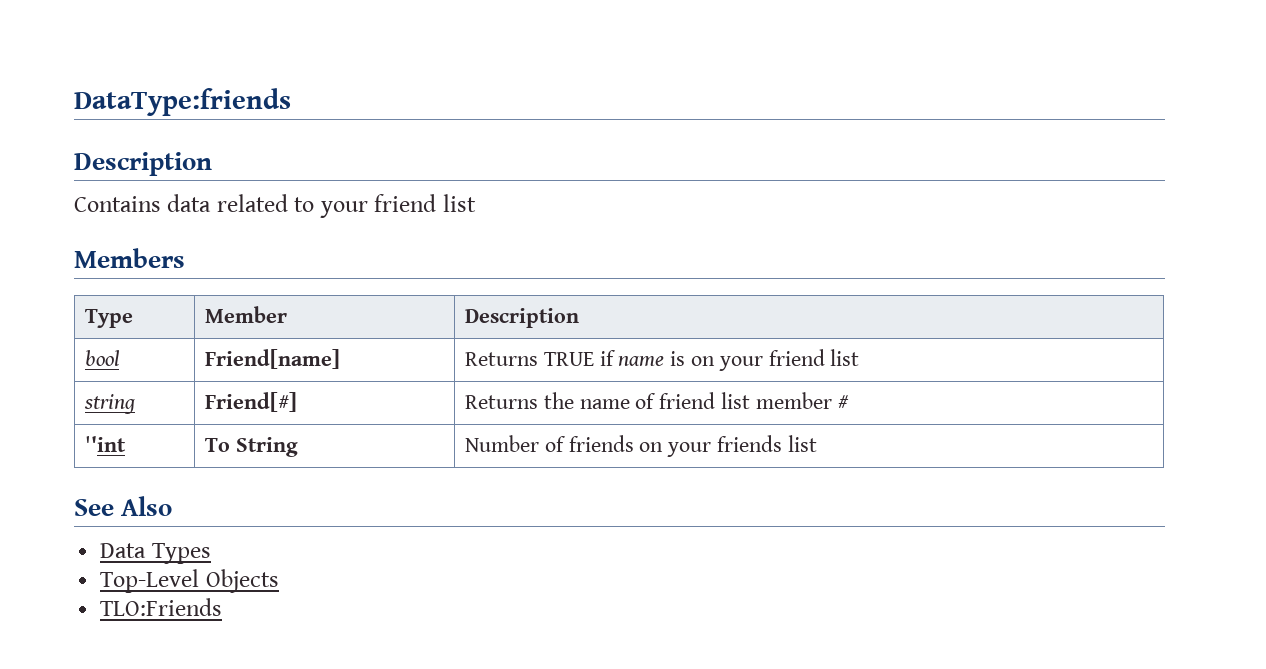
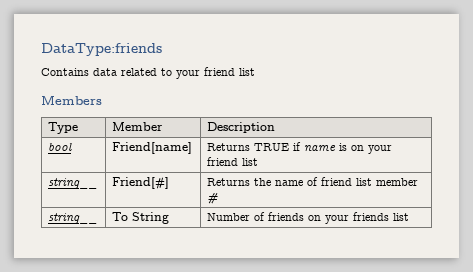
[74,152,212,176] // Description -> (162, 49) none
[83,394,135,414] string -> [48,178,98,189] string__
[84,436,126,452] ''int -> [48,213,98,224] string__
[74,496,173,516] [100,543,211,564] [100,569,279,593] [100,598,223,616] // See Also // Data Types // Top-Level Objects // TLO:Friends -> (410, 217) none

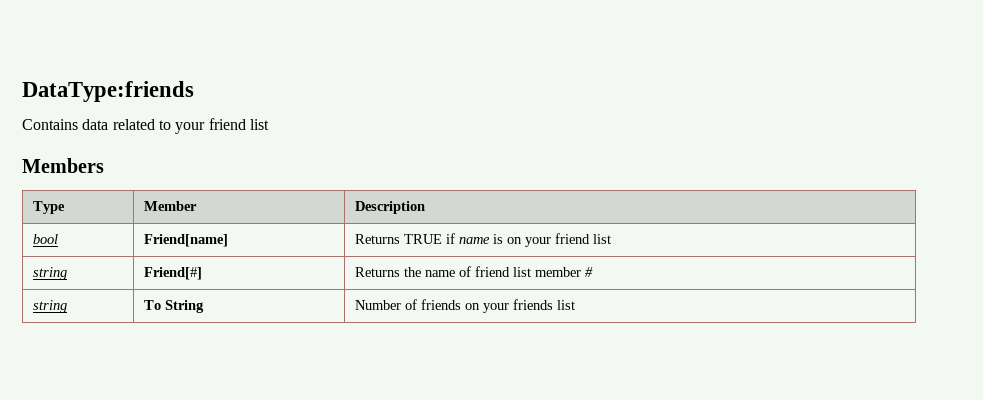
[48,178,98,189] string__ -> [32,267,67,280] string
[48,213,98,224] string__ -> [32,300,67,313] string

